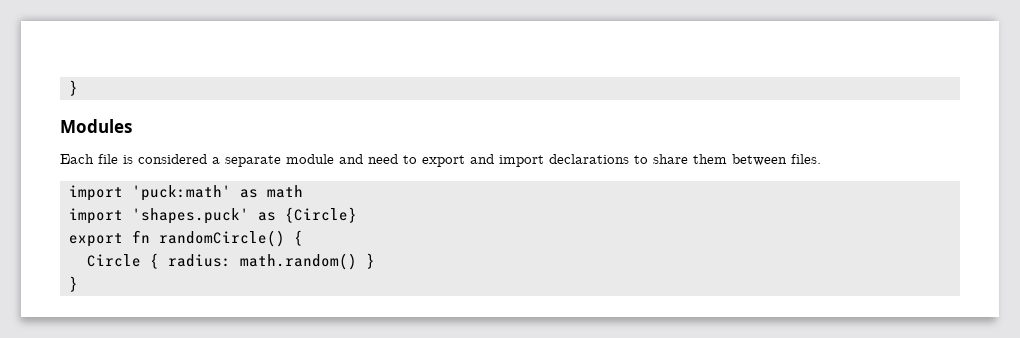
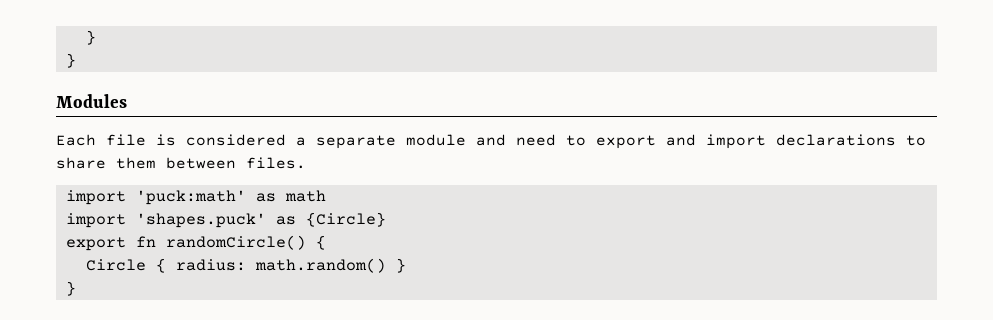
[69,80,78,96] } -> [85,30,96,45] [65,53,76,68] } // }

